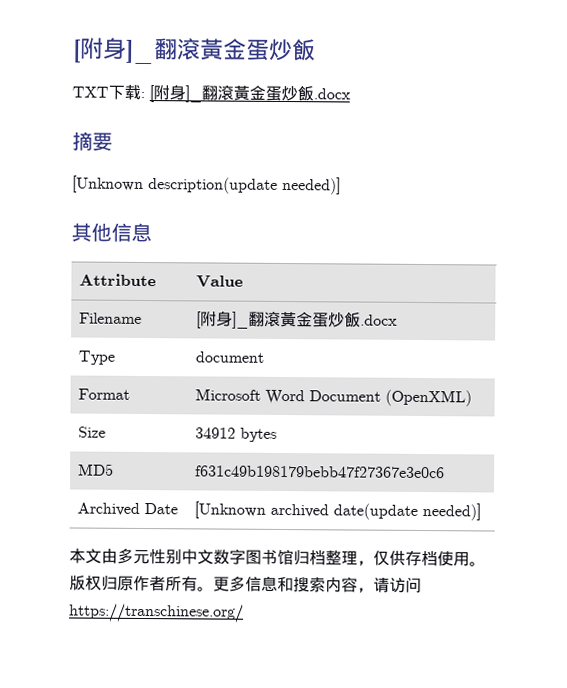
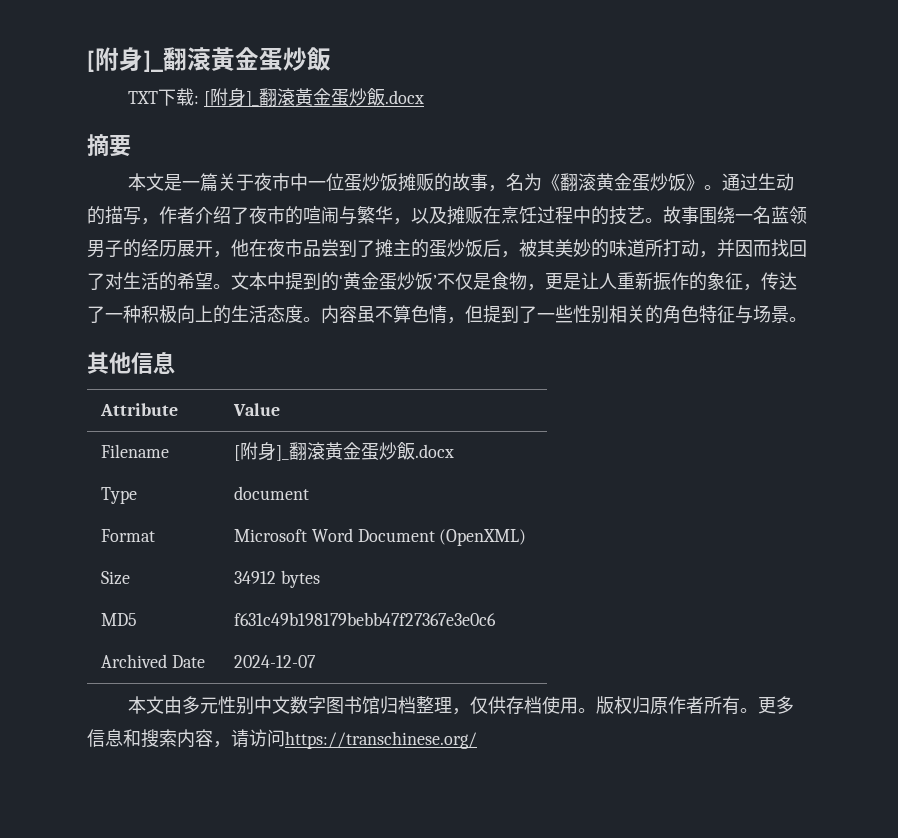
[72,175,341,195] [Unknown description(update needed)] -> [128,173,795,192] [87,206,807,225] [87,239,807,258] [87,272,797,291] [87,305,807,324] 本文是一篇关于夜市中一位蛋炒饭摊贩的故事，名为《翻滚黄金蛋炒饭》。通过生动的描写，作者介绍了夜市的喧闹与繁华，以及摊贩在烹饪过程中的技艺。故事围绕一名蓝领男子的经历展开，他在夜市品尝到了摊主的蛋炒饭后，被其美妙的味道所打动，并因而找回了对生活的希望。文本中提到的‘黄金蛋炒饭’不仅是食物，更是让人重新振作的象征，传达了一种积极向上的生活态度。内容虽不算色情，但提到了一些性别相关的角色特征与场景。
[193,501,481,521] [Unknown archived date(update needed)] -> [233,655,316,668] 2024-12-07

